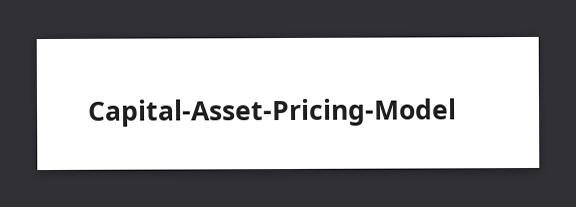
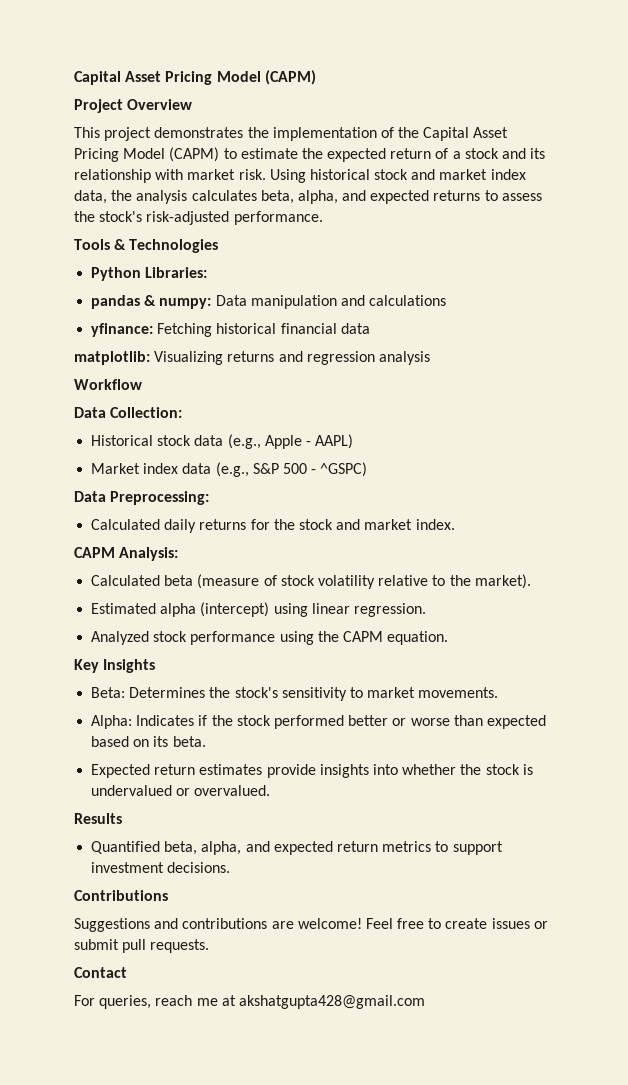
[87,98,457,127] Capital-Asset-Pricing-Model -> [74,70,316,85] [74,99,193,113] [74,127,509,141] [74,147,546,162] [74,169,526,183] [74,190,542,204] [74,211,323,225] [74,239,219,253] [91,267,208,281] [91,295,447,309] [91,323,370,337] [74,351,430,365] [74,379,142,390] [74,407,183,418] [91,434,354,449] [91,462,368,477] [74,491,210,505] [91,519,455,533] [74,547,179,561] [91,574,531,589] [91,602,426,617] [91,631,449,645] [74,659,156,673] [91,687,499,701] [91,715,546,729] [91,736,206,747] [91,764,533,778] [91,785,271,796] [74,813,122,824] [91,841,503,855] [91,862,231,873] [74,890,168,901] [74,918,548,932] [74,939,210,953] [74,967,127,978] [74,995,425,1009] Capital Asset Pricing Model (CAPM) // Project Overview // This project demonstrates the implementation of the Capital Asset Pricing Model (CAPM) to estimate the expected return of a stock and its relationship with market risk. Using historical stock and market index data, the analysis calculates beta, alpha, and expected returns to assess the stock's risk-adjusted performance. // Tools & Technologies // Python Libraries: // pandas & numpy: Data manipulation and calculations // yfinance: Fetching historical financial data // matplotlib: Visualizing returns and regression analysis // Workflow // Data Collection: // Historical stock data (e.g., Apple - AAPL) // Market index data (e.g., S&P 500 - ^GSPC) // Data Preprocessing: // Calculated daily returns for the stock and market index. // CAPM Analysis: // Calculated beta (measure of stock volatility relative to the market). // Estimated alpha (intercept) using linear regression. // Analyzed stock performance using the CAPM equation. // Key Insights // Beta: Determines the stock's sensitivity to market movements. // Alpha: Indicates if the stock performed better or worse than expected based on its beta. // Expected return estimates provide insights into whether the stock is undervalued or overvalued. // Results // Quantified beta, alpha, and expected return metrics to support investment decisions. // Contributions // Suggestions and contributions are welcome! Feel free to create issues or submit pull requests. // Contact // For queries, reach me at akshatgupta428@gmail.com

